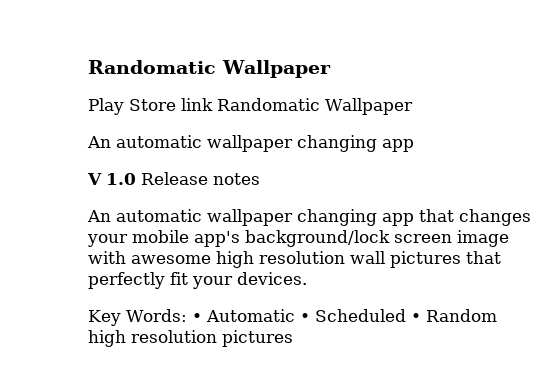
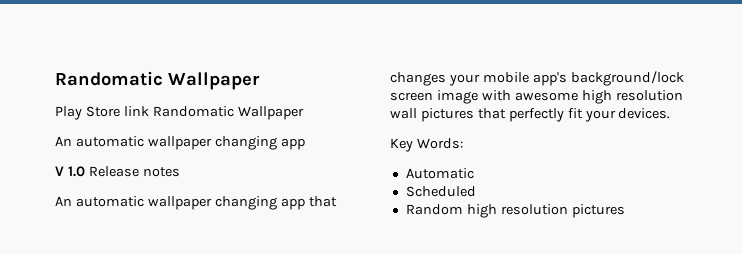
[191,313,202,322] • -> (463, 143) //
[299,313,310,322] • -> (474, 173) //
[410,313,421,322] • -> (476, 191) //

